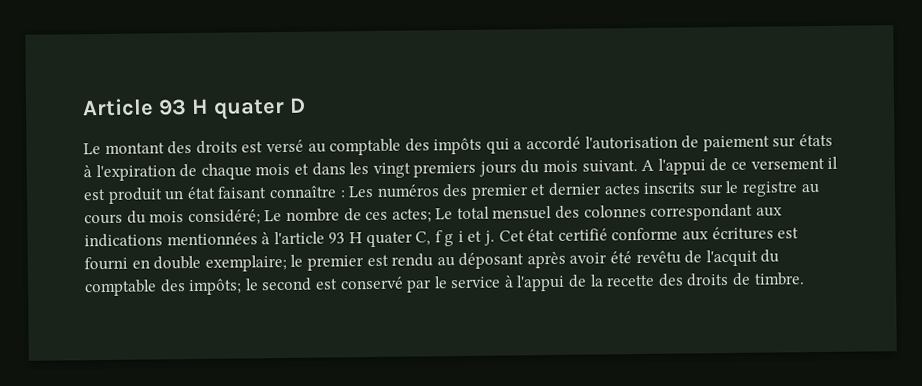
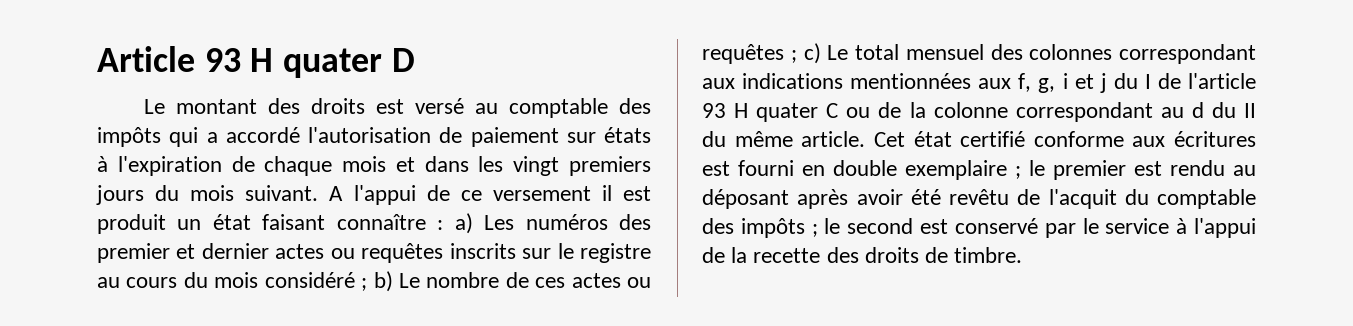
(346, 194) none -> [454,213,473,234] a)
(641, 189) none -> [330,243,444,263] ou requêtes
[187,209,261,226] considéré; -> [264,271,393,292] considéré ; b)
[391,208,432,223] actes; -> [571,273,652,288] [702,43,821,64] actes ou requêtes ; c)
[261,230,496,248] à l'article 93 H quater C, f g i et j. -> [978,73,1256,93] [702,102,1256,122] [702,131,866,147] aux f, g, i et j du I de l'article 93 H quater C ou de la colonne correspondant au d du II du même article.
[204,254,287,272] exemplaire; -> [905,160,1021,180] exemplaire ;
[188,278,243,296] impôts; -> [740,218,818,238] impôts ;

